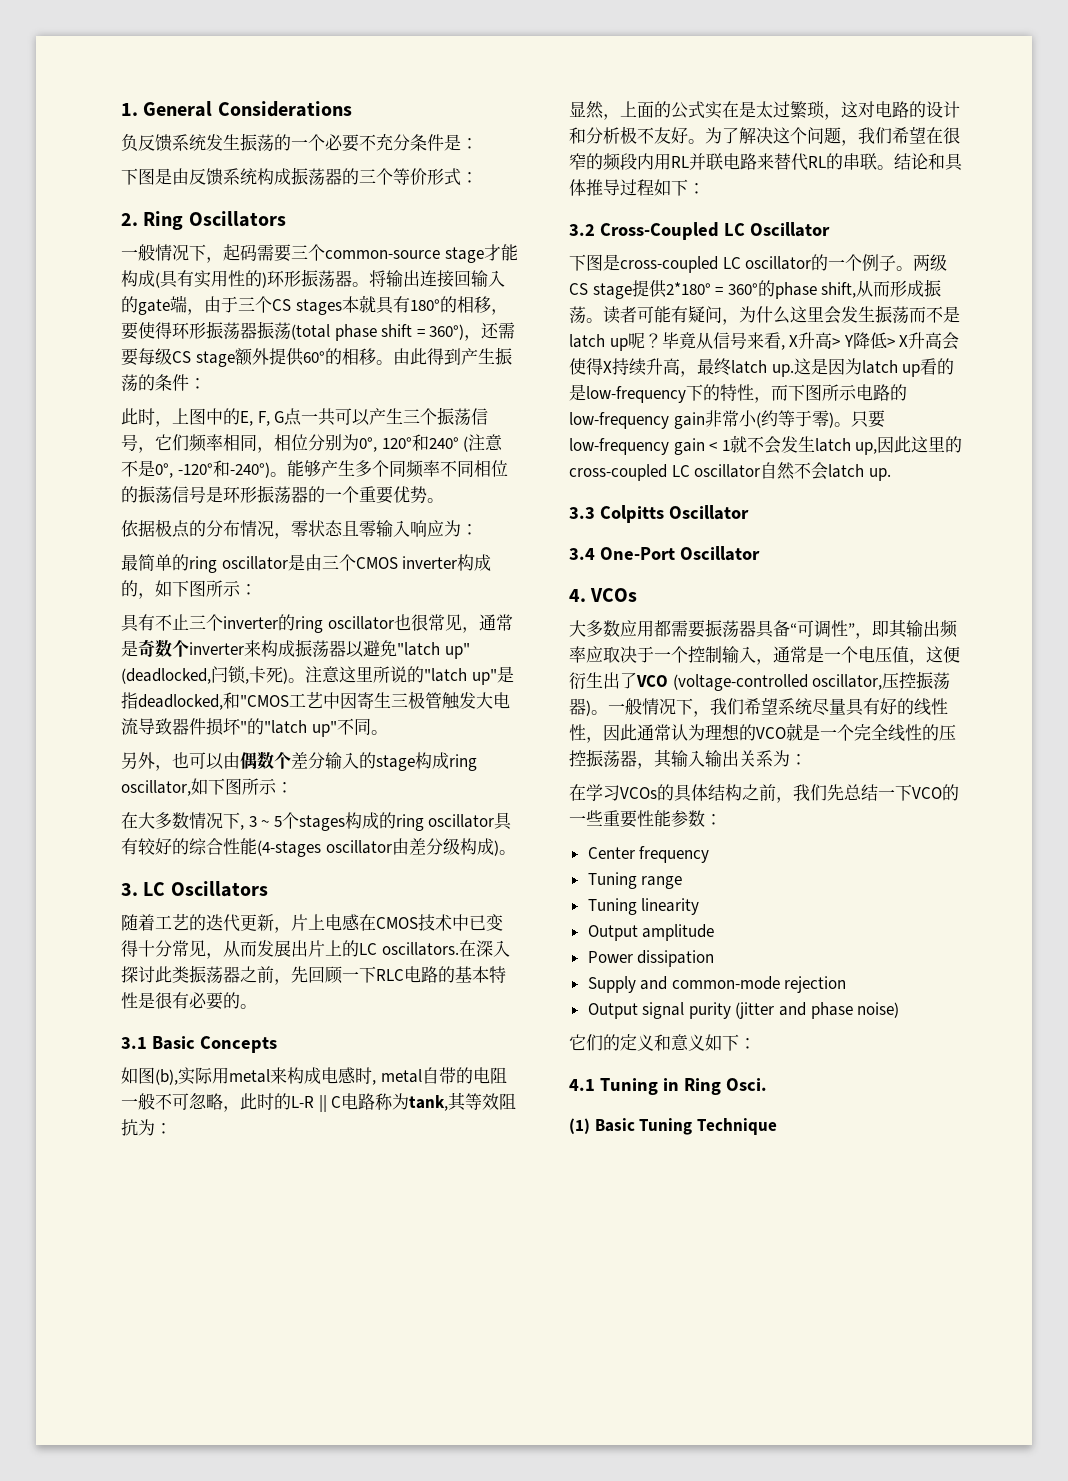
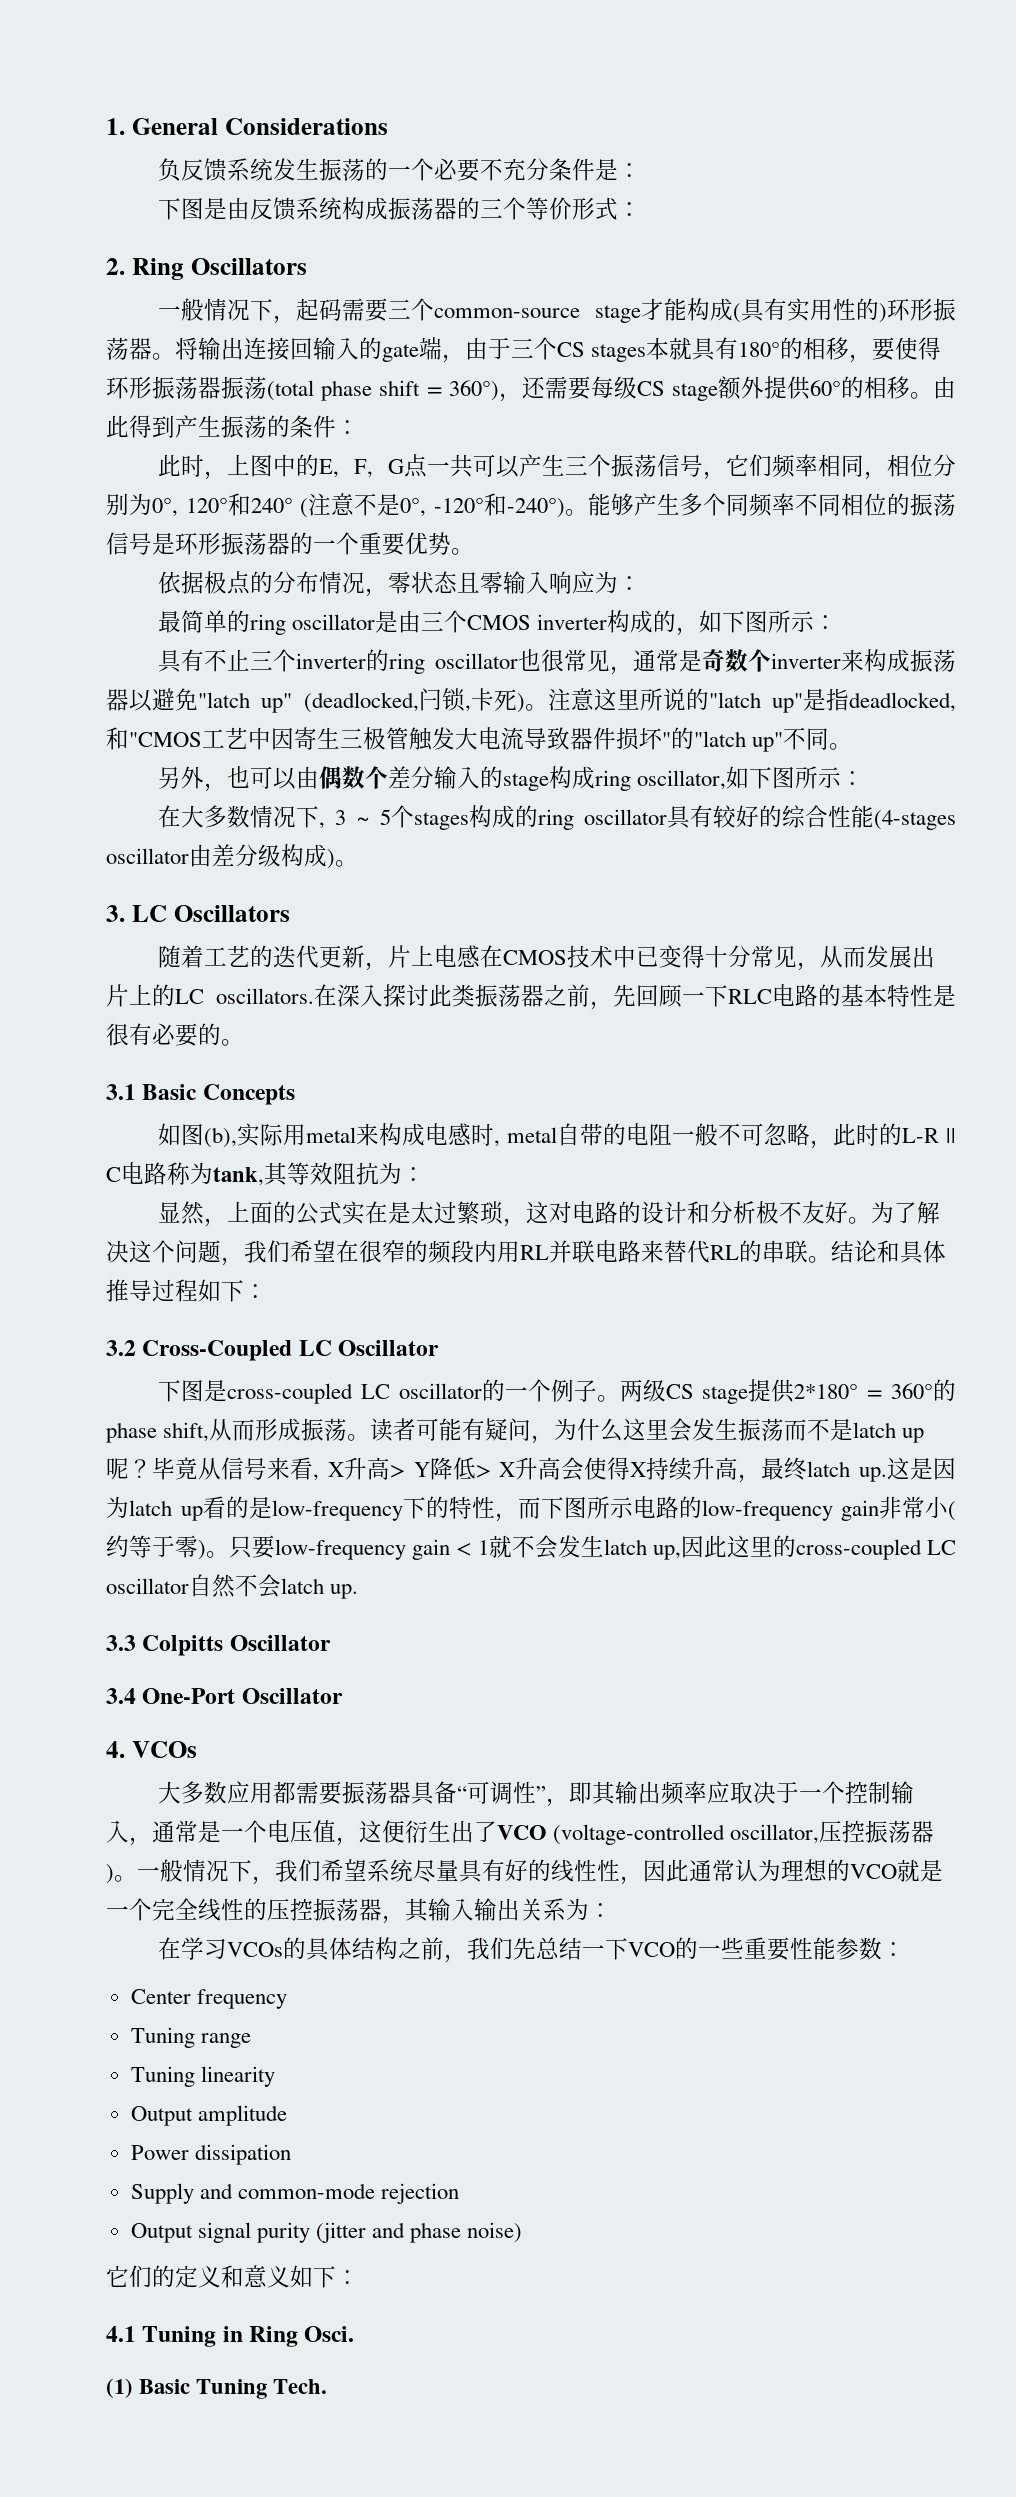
[696,1118,777,1135] Technique -> [273,2379,328,2394] Tech.

